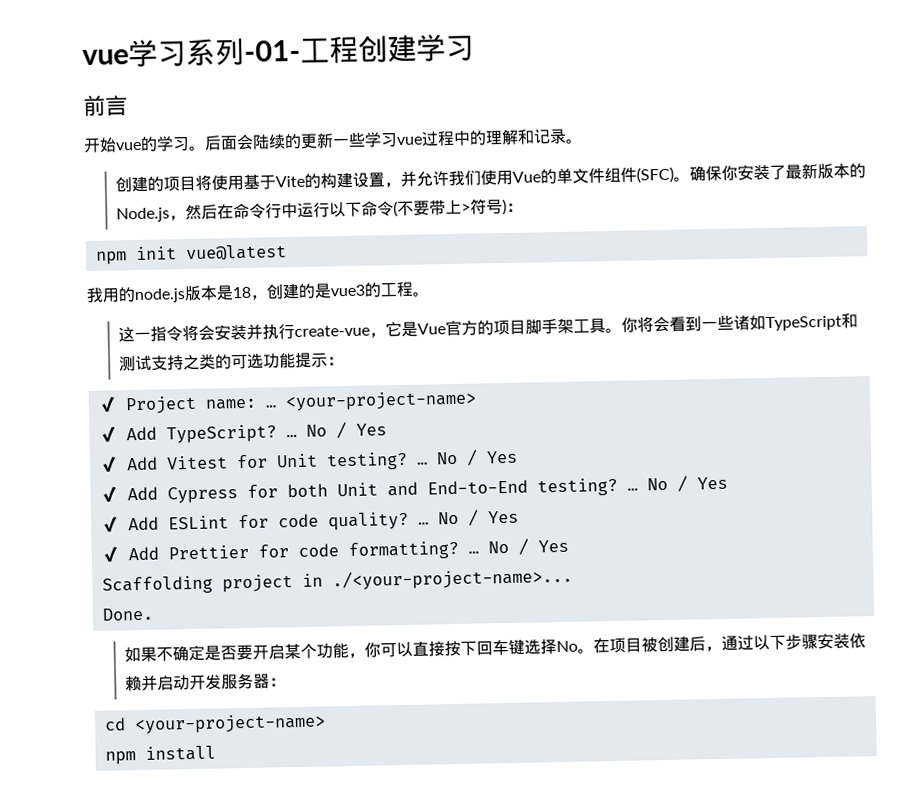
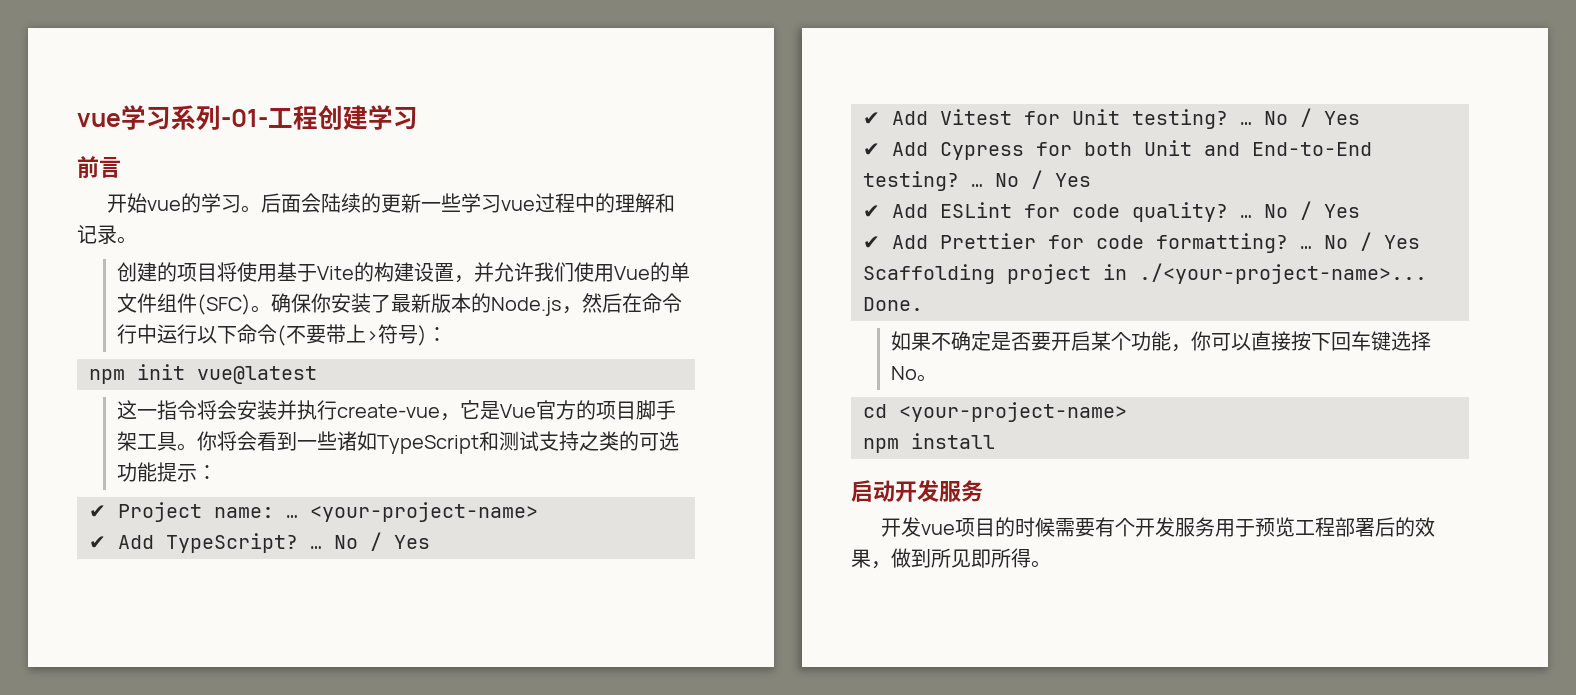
[86,281,429,304] // 我用的node.js版本是18，创建的是vue3的工程。 -> (317, 375) none
[592,632,866,654] [124,672,286,692] [103,713,326,735] [104,745,216,765] 在项目被创建后，通过以下步骤安装依赖并启动开发服务器： // cd <your-project-name> // npm install -> [863,402,1127,422] [863,433,995,453] [851,480,983,502] [881,517,1436,537] [851,548,1051,569] // cd <your-project-name> // npm install // 启动开发服务 // 开发vue项目的时候需要有个开发服务用于预览工程部署后的效果，做到所见即所得。

